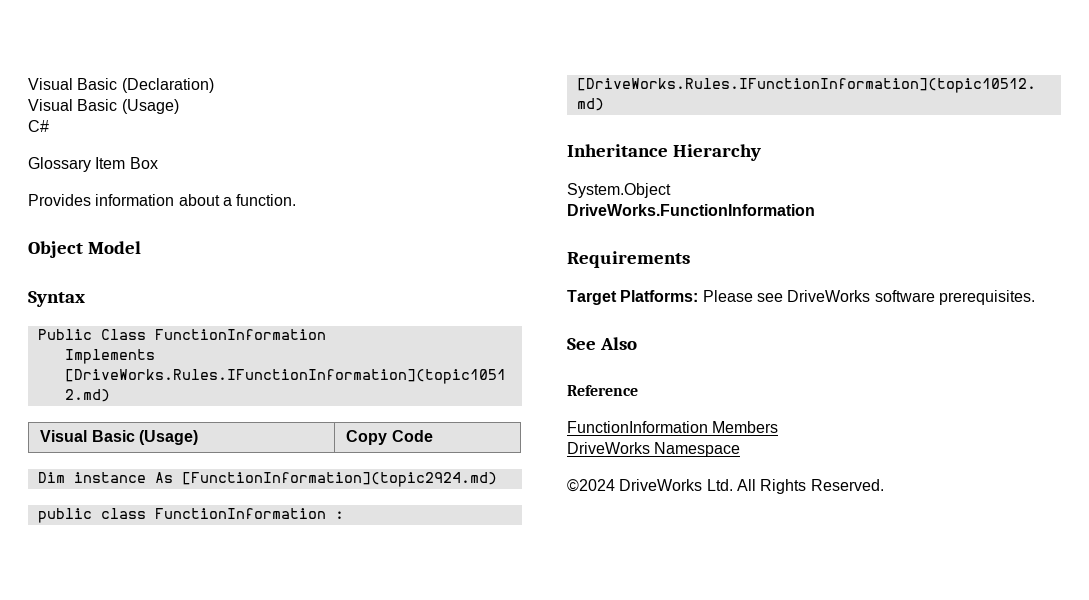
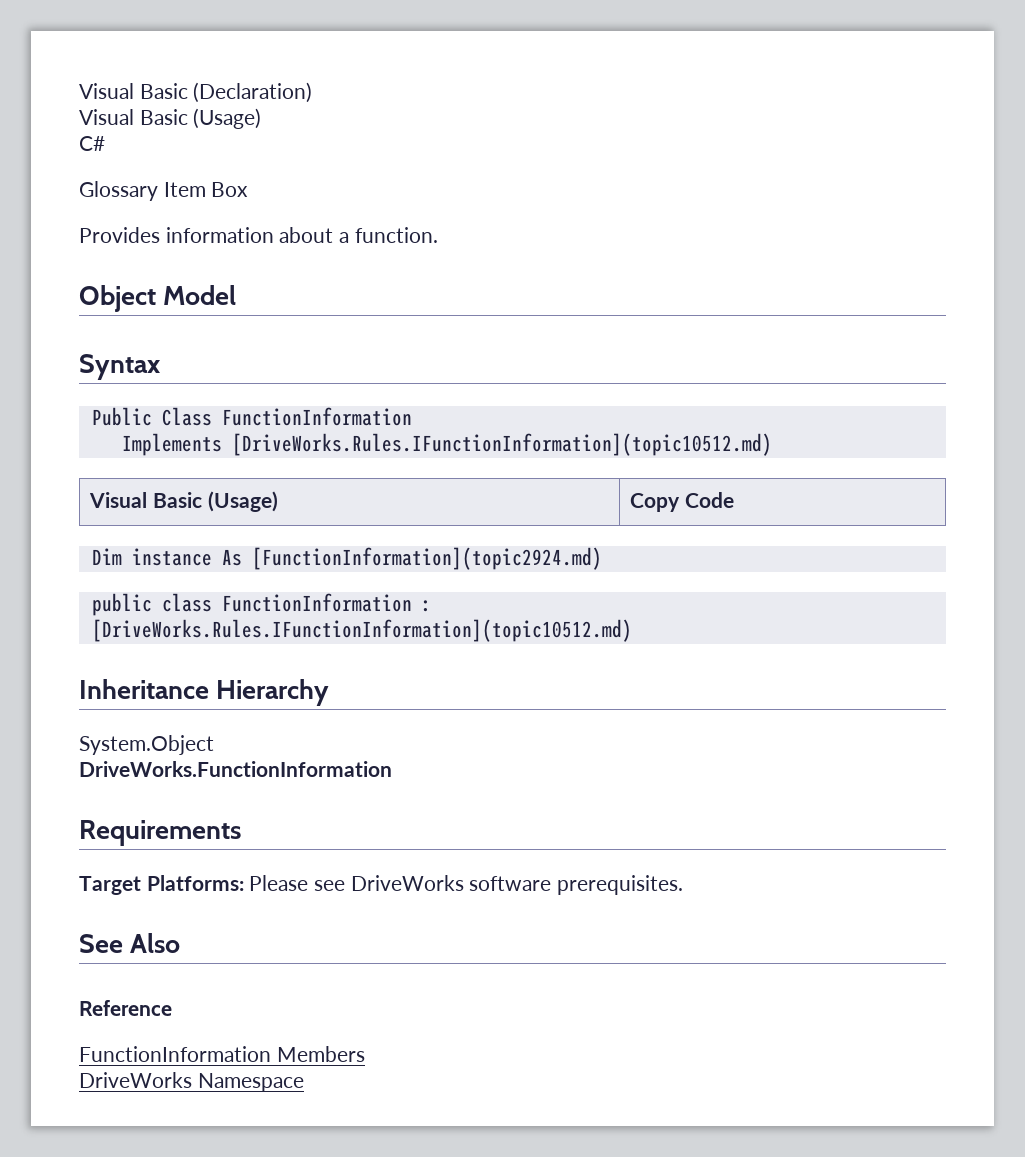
[567,479,884,494] // ©2024 DriveWorks Ltd. All Rights Reserved. -> (304, 1082) none

